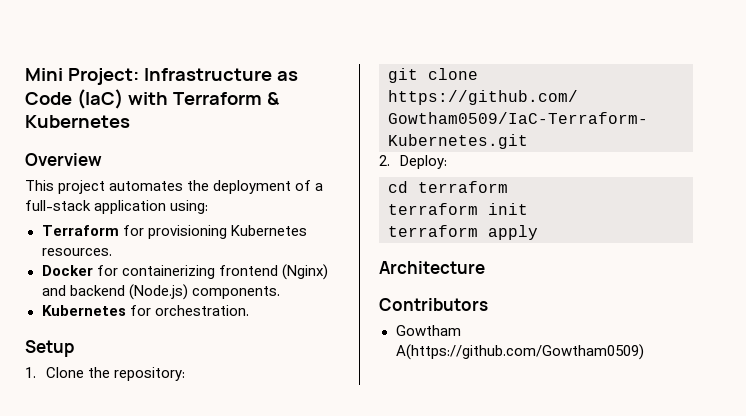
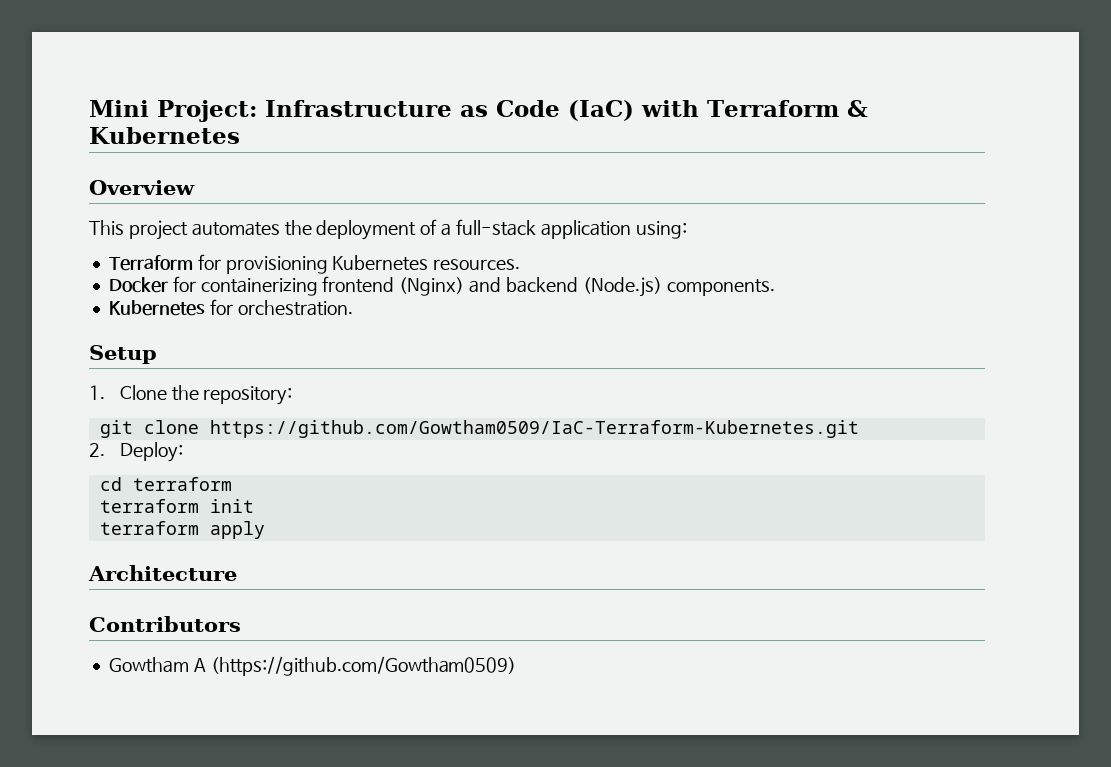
[395,344,644,360] A(https://github.com/Gowtham0509) -> [193,656,517,676] A (https://github.com/Gowtham0509)

